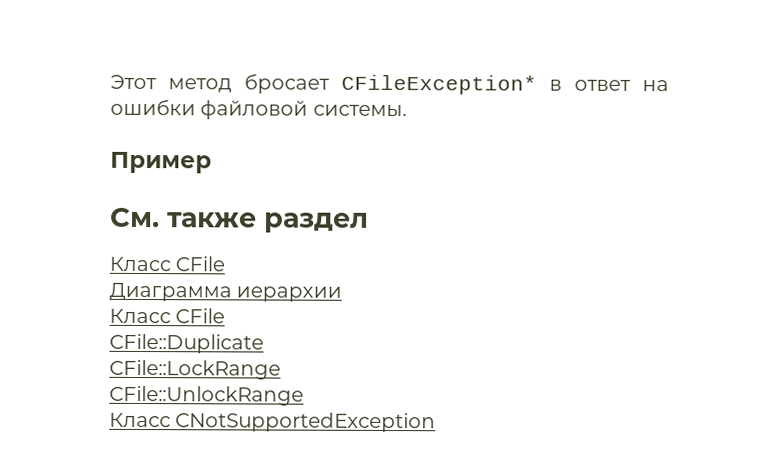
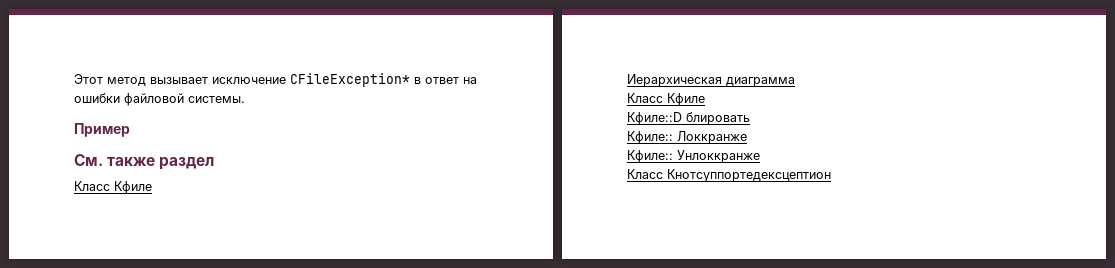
[244,73,330,94] бросает -> [150,77,286,84] вызывает исключение
[175,256,226,272] [109,282,343,302] [109,308,226,324] [109,333,264,354] [109,359,281,380] [109,385,304,406] [109,412,437,433] CFile // Диаграмма иерархии // Класс CFile // CFile::Duplicate // CFile::LockRange // CFile::UnlockRange // Класс CNotSupportedException -> [114,181,152,194] [627,74,795,87] [627,93,705,106] [627,112,750,125] [627,131,747,144] [627,150,760,163] [627,169,831,182] Кфиле // Иерархическая диаграмма // Класс Кфиле // Кфиле::D блировать // Кфиле:: Локкранже // Кфиле:: Унлоккранже // Класс Кнотсуппортедексцептион

